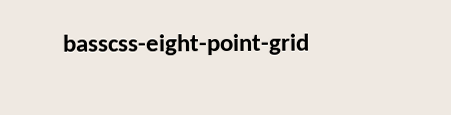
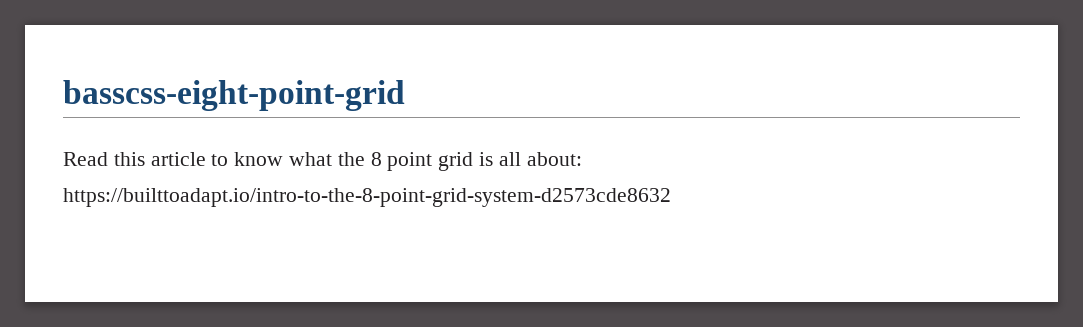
(309, 44) none -> [63,152,582,171] [63,188,671,207] // Read this article to know what the 8 point grid is all about: https://builttoadapt.io/intro-to-the-8-point-grid-system-d2573cde8632

